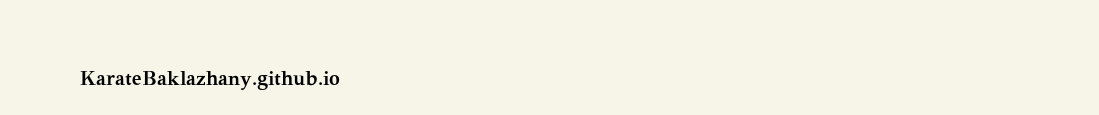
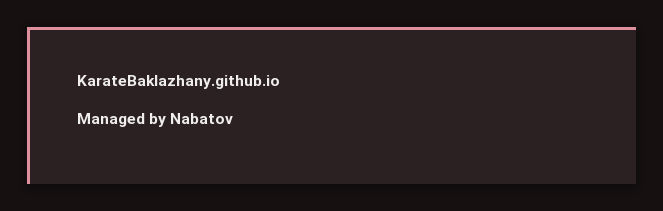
(340, 80) none -> [77,113,234,127] // Managed by Nabatov

